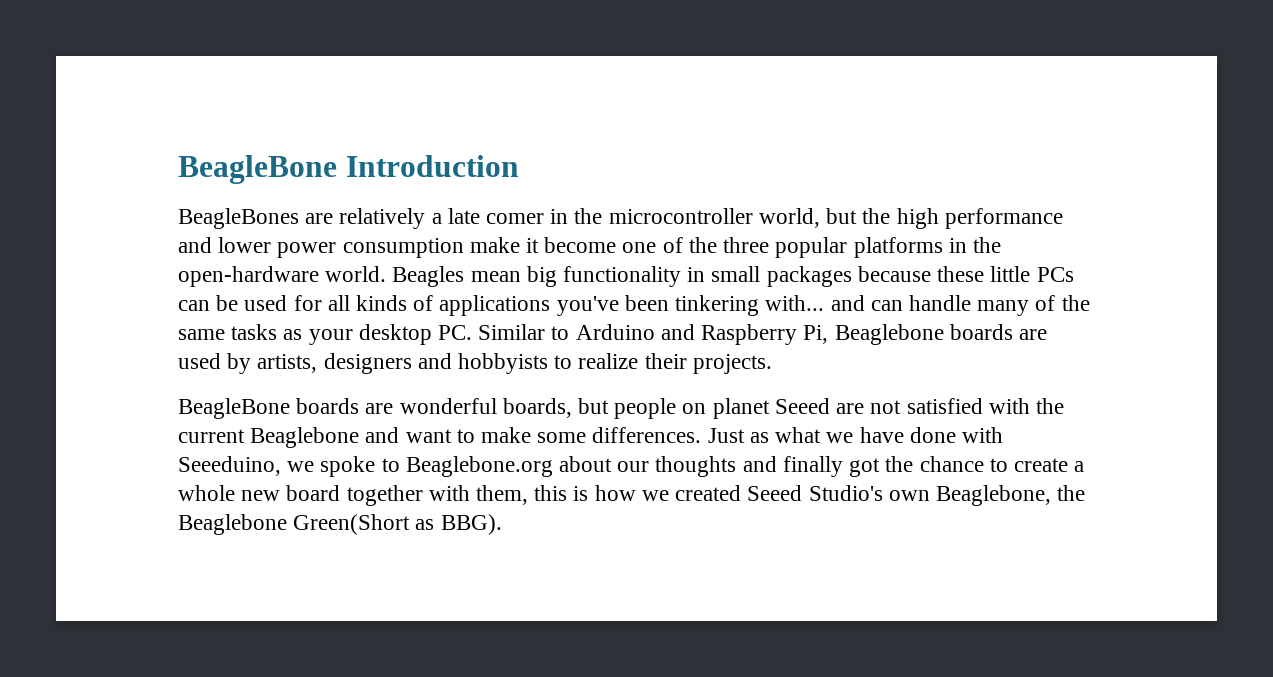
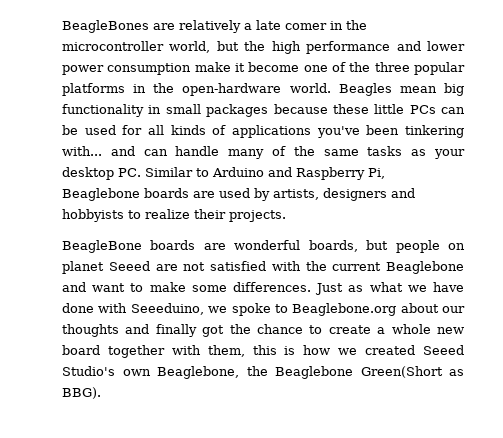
[178,155,519,184] BeagleBone Introduction // -> (62, 26) none

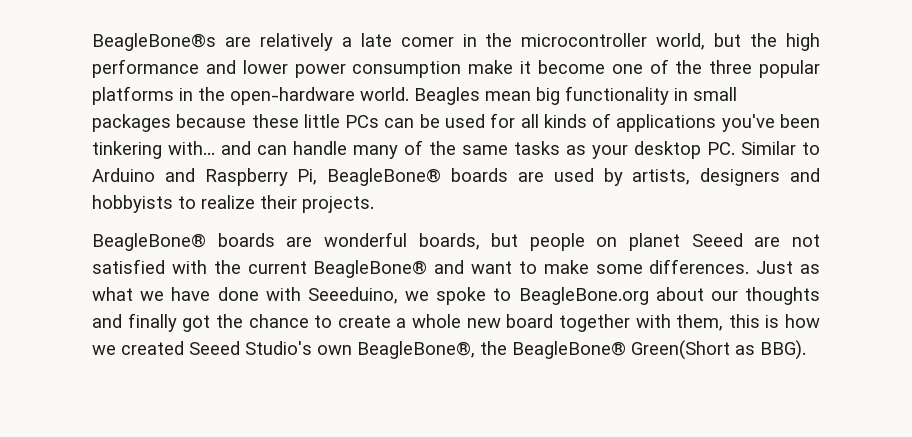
[62,20,149,33] BeagleBones -> [92,33,216,51] BeagleBone®s
[62,188,140,201] Beaglebone -> [327,168,442,186] BeagleBone®
[62,240,142,253] BeagleBone -> [92,233,206,251] BeagleBone®
[386,261,464,274] Beaglebone -> [313,260,428,278] BeagleBone®
[292,303,397,316] Beaglebone.org -> [518,287,649,305] BeagleBone.org
[157,366,353,379] Beaglebone, the Beaglebone -> [357,341,626,359] BeagleBone®, the BeagleBone®

